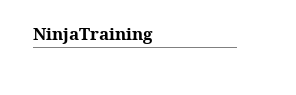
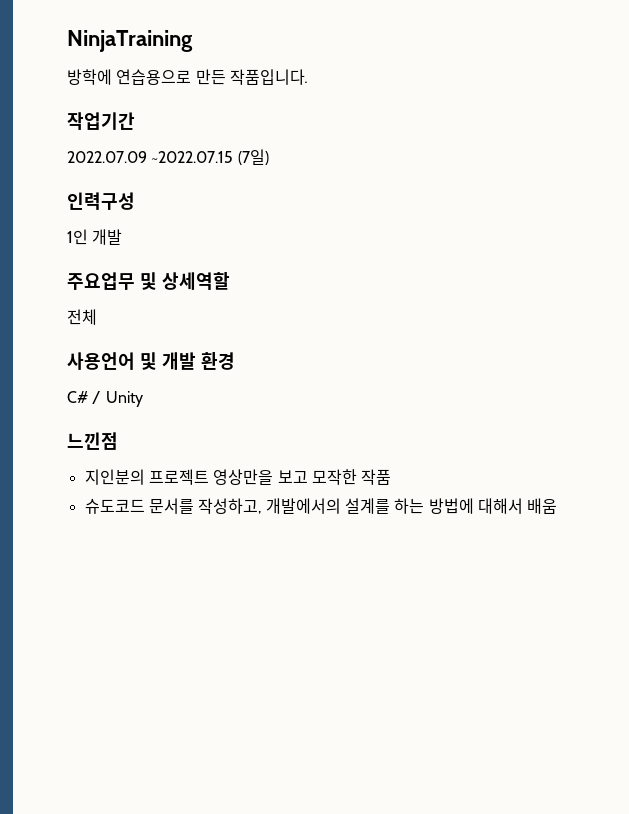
(153, 36) none -> [67,69,308,85] [67,112,135,130] [67,149,269,165] [67,192,135,210] [67,229,123,245] [67,272,230,290] [67,309,97,325] [67,352,235,370] [67,391,143,407] [67,432,118,450] [84,469,392,485] [84,498,558,514] // 방학에 연습용으로 만든 작품입니다. // 작업기간 // 2022.07.09 ~2022.07.15 (7일) // 인력구성 // 1인 개발 // 주요업무 및 상세역할 // 전체 // 사용언어 및 개발 환경 // C# / Unity // 느낀점 // 지인분의 프로젝트 영상만을 보고 모작한 작품 // 슈도코드 문서를 작성하고, 개발에서의 설계를 하는 방법에 대해서 배움

